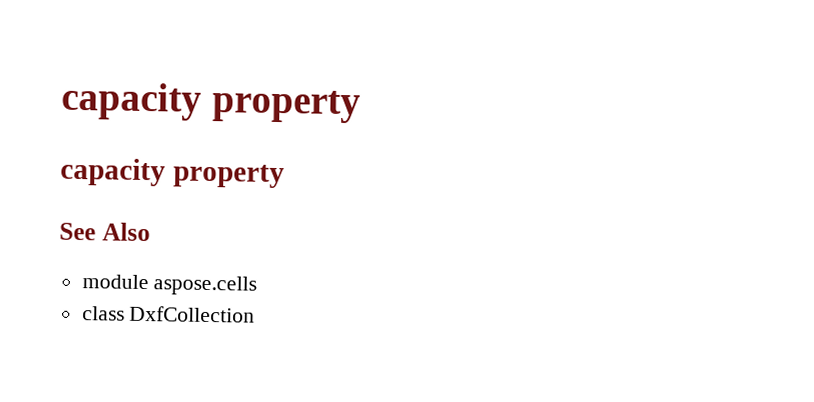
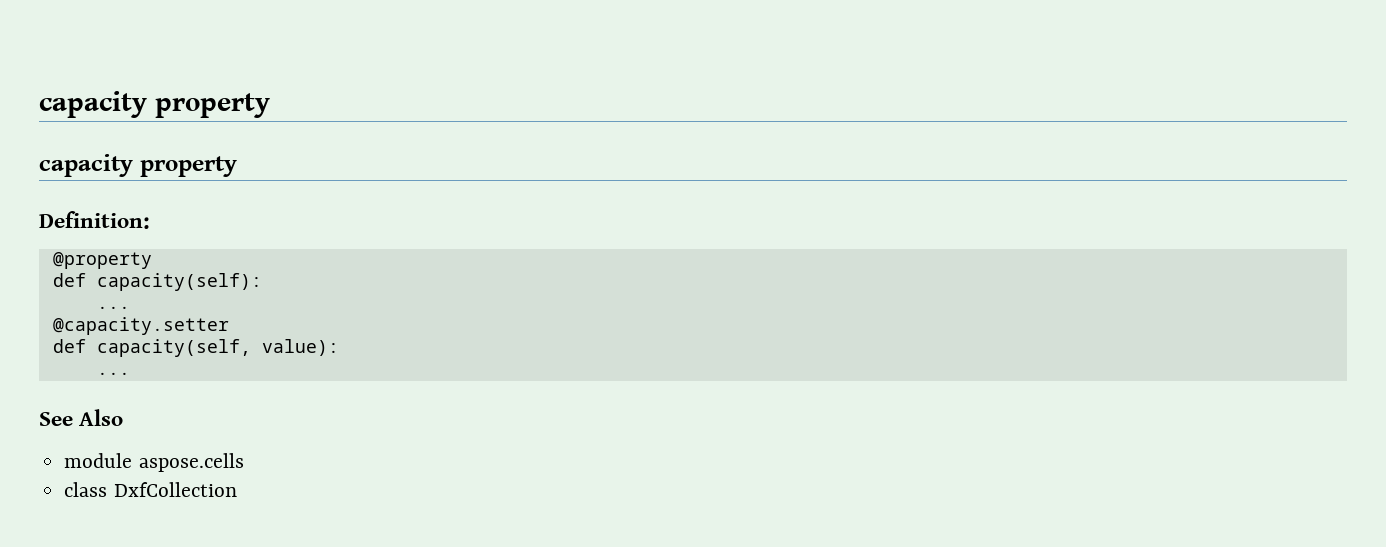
(285, 176) none -> [39,211,150,229] [52,252,152,269] [52,273,262,291] [96,306,130,309] [52,317,229,335] [52,339,339,357] [96,372,130,375] // Definition: // @property // def capacity(self): // ... // @capacity.setter // def capacity(self, value): // ...

